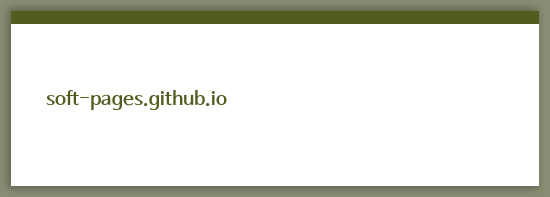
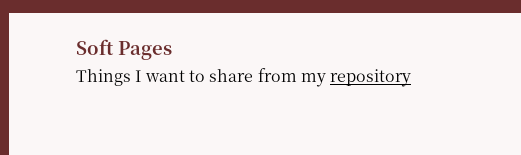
[46,90,227,110] soft-pages.github.io -> [76,39,172,60] [76,68,412,87] Soft Pages // Things I want to share from my repository

